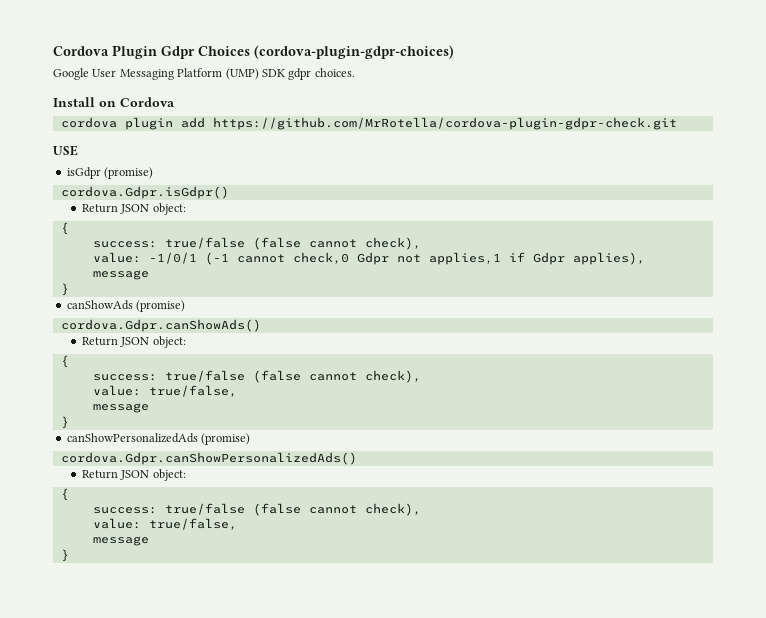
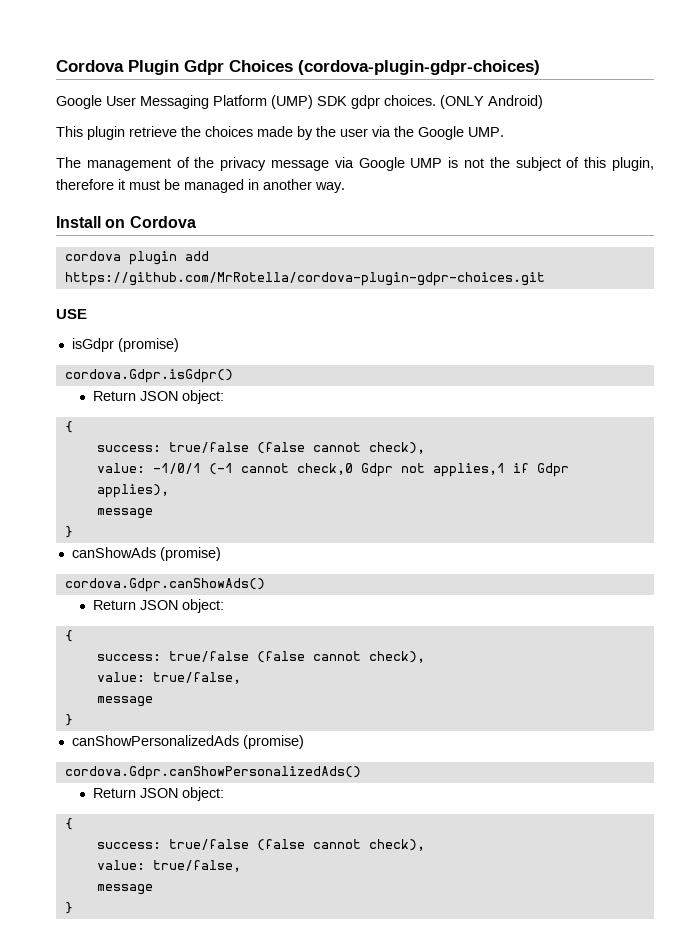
(355, 72) none -> [440,95,543,109] [56,126,504,140] [56,157,654,171] [56,179,345,193] (ONLY Android) // This plugin retrieve the choices made by the user via the Google UMP. // The management of the privacy message via Google UMP is not the subject of this plugin, therefore it must be managed in another way.
[212,117,677,130] https://github.com/MrRotella/cordova-plugin-gdpr-check.git -> [64,272,545,286] https://github.com/MrRotella/cordova-plugin-gdpr-choices.git

